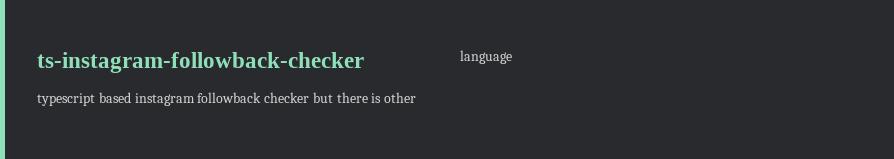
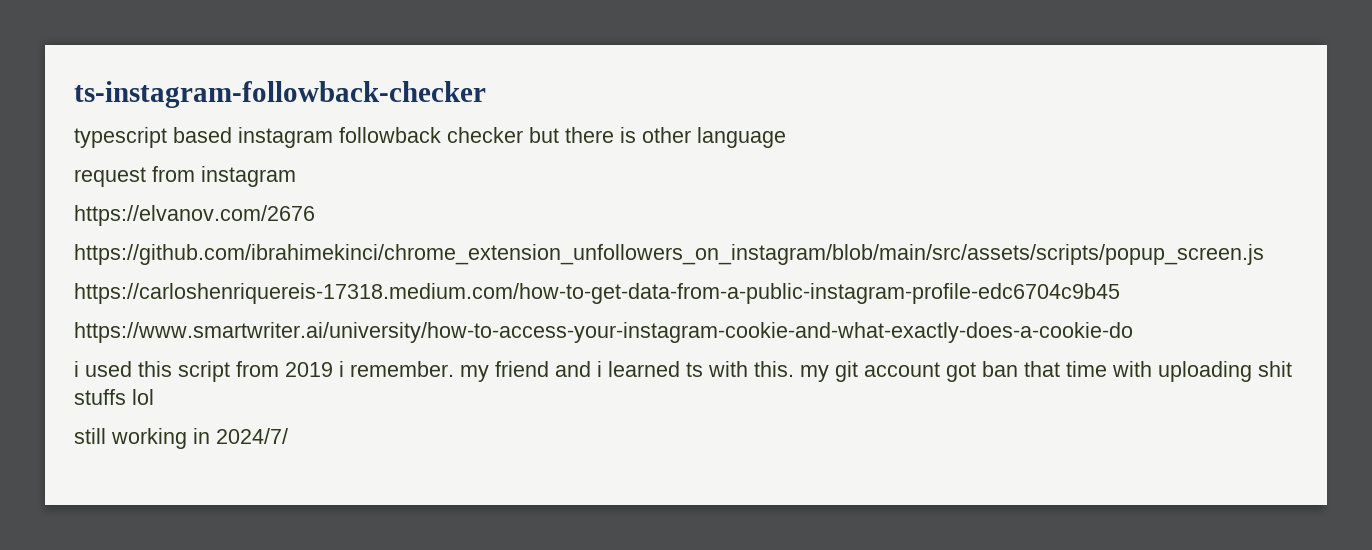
(512, 57) none -> [74,166,296,187] [74,205,315,226] [74,244,1264,265] [74,283,1120,304] [74,322,1133,343] [74,361,1292,382] [74,389,154,405] [74,428,288,449] // request from instagram // https://elvanov.com/2676 // https://github.com/ibrahimekinci/chrome_extension_unfollowers_on_instagram/blob/main/src/assets/scripts/popup_screen.js // https://carloshenriquereis-17318.medium.com/how-to-get-data-from-a-public-instagram-profile-edc6704c9b45 // https://www.smartwriter.ai/university/how-to-access-your-instagram-cookie-and-what-exactly-does-a-cookie-do // i used this script from 2019 i remember. my friend and i learned ts with this. my git account got ban that time with uploading shit stuffs lol // still working in 2024/7/

